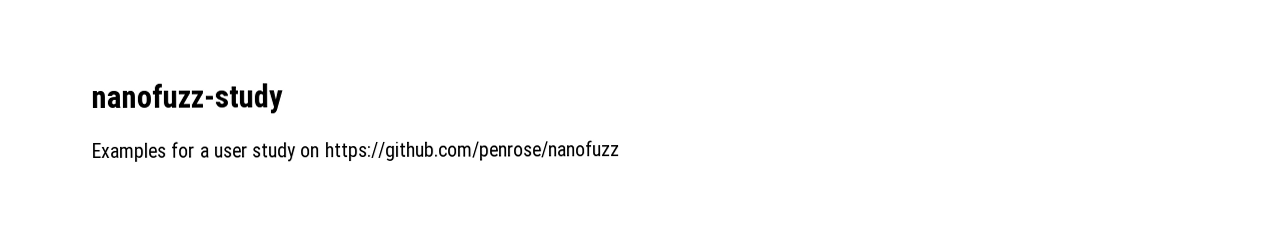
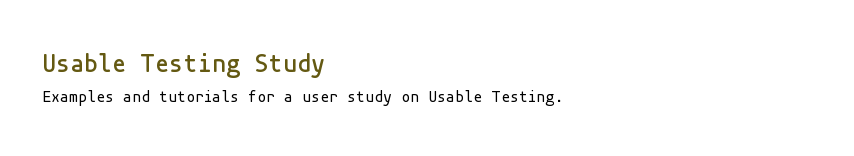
[91,83,283,115] nanofuzz-study -> [42,53,325,78] Usable Testing Study
(167, 152) none -> [123,90,239,102] and tutorials
[324,140,620,162] https://github.com/penrose/nanofuzz -> [428,90,563,106] Usable Testing.

